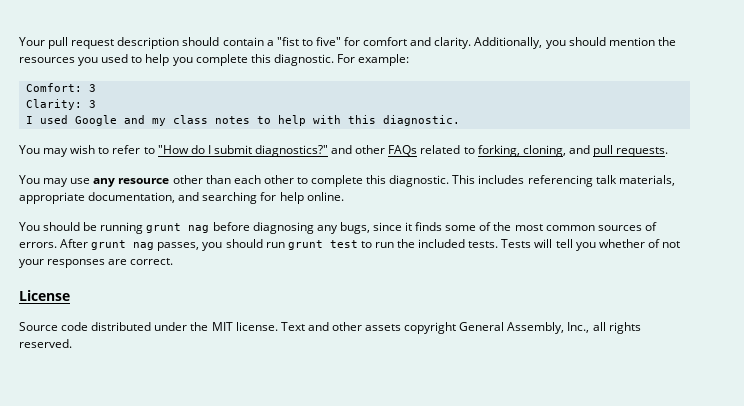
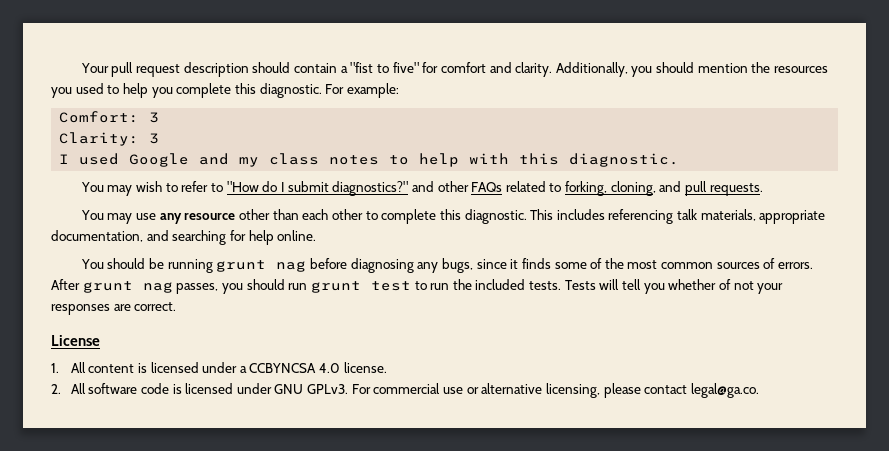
[19,322,641,334] [19,339,72,348] Source code distributed under the MIT license. Text and other assets copyright General Assembly, Inc., all rights reserved. -> [51,362,387,373] [51,383,759,398] 1. All content is licensed under a CCBYNCSA 4.0 license. // 2. All software code is licensed under GNU GPLv3. For commercial use or alternative licensing, please contact legal@ga.co.

